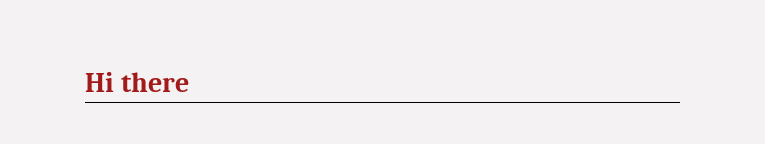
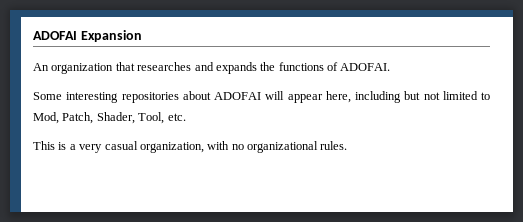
[85,72,190,92] Hi there -> [33,30,142,42] [33,62,391,74] [33,91,490,103] [33,112,186,124] [33,141,348,153] ADOFAI Expansion // An organization that researches and expands the functions of ADOFAI. // Some interesting repositories about ADOFAI will appear here, including but not limited to Mod, Patch, Shader, Tool, etc. // This is a very casual organization, with no organizational rules.

